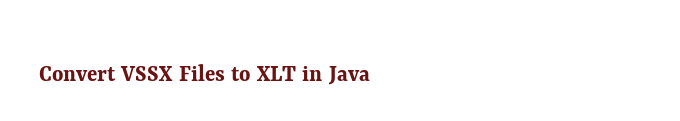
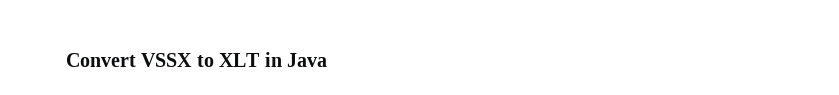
[178,64,225,81] Files -> (193, 60) none

